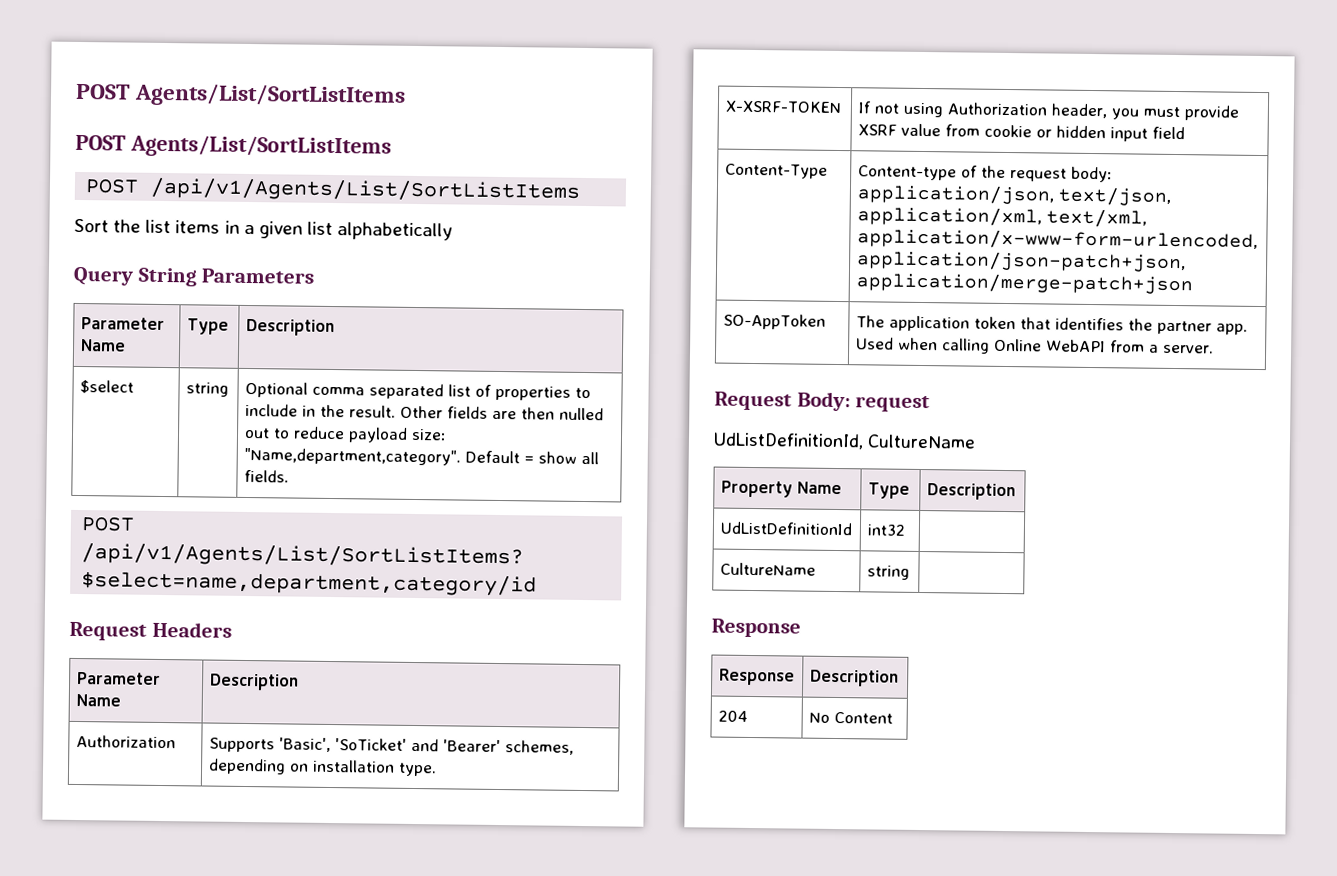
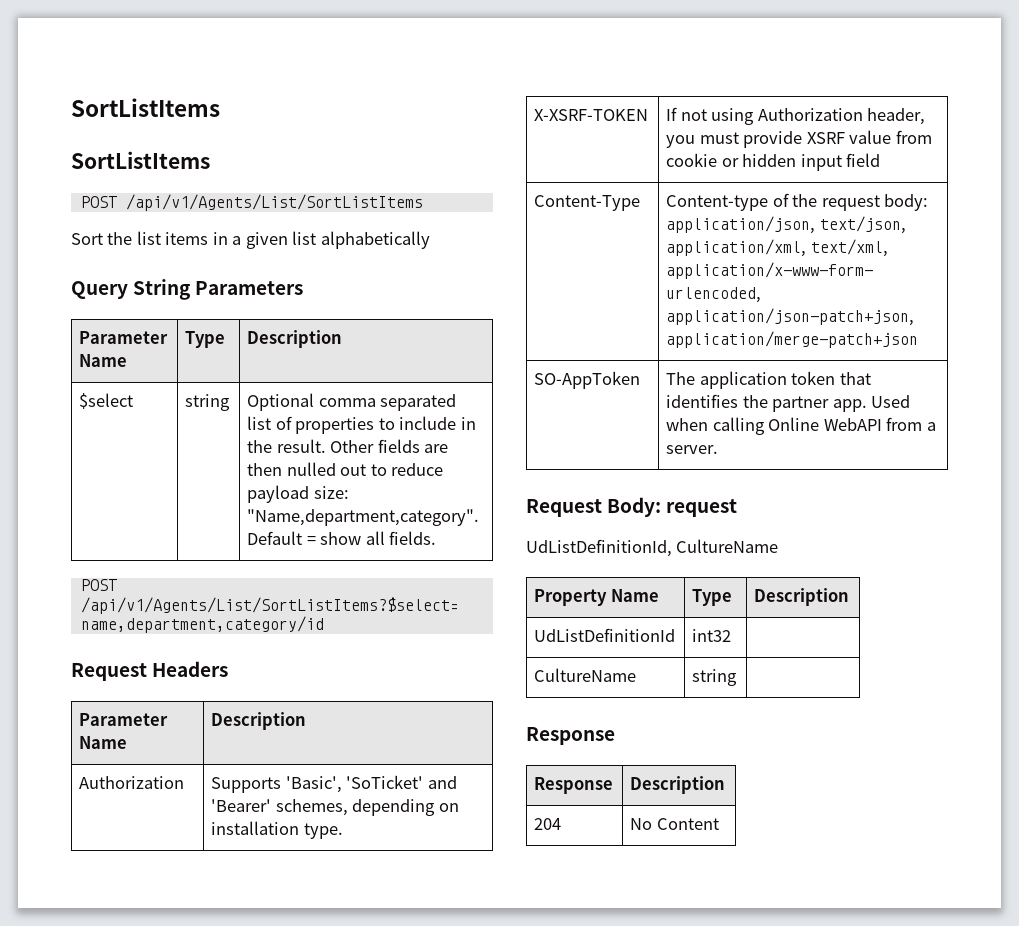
[75,82,407,108] [75,134,392,159] POST Agents/List/SortListItems // POST Agents/List/SortListItems -> [71,98,220,117] [71,151,210,169] SortListItems // SortListItems

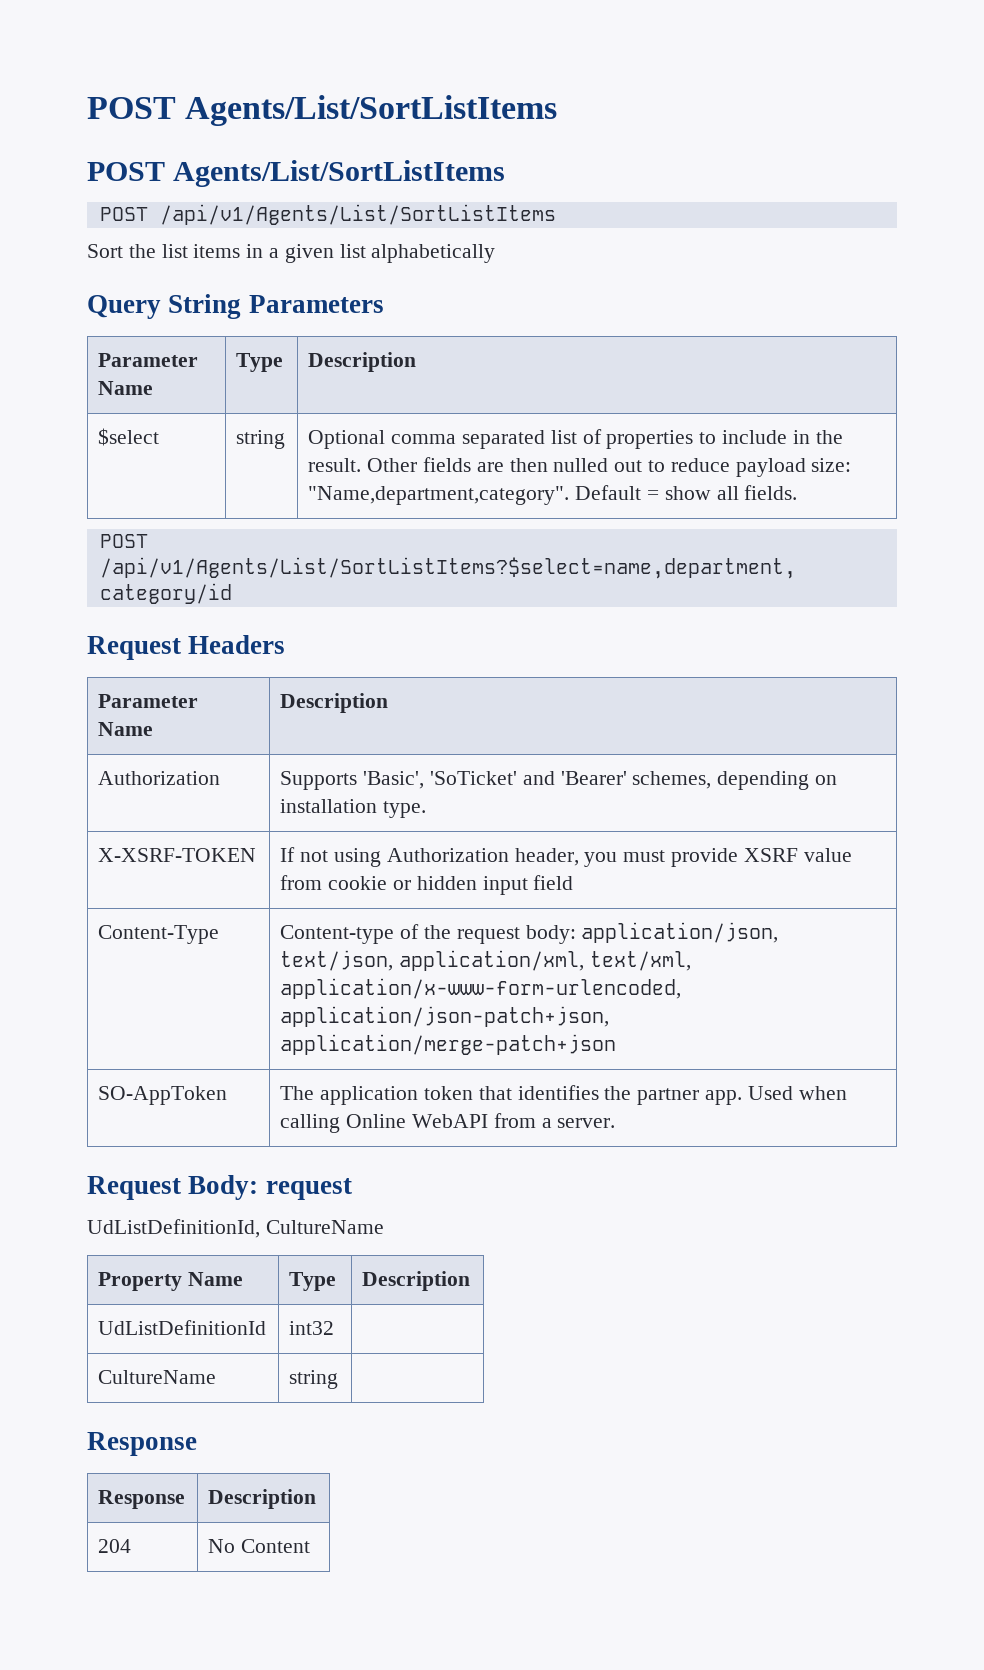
[71,98,220,117] [71,151,210,169] SortListItems // SortListItems -> [87,95,558,126] [87,160,506,187] POST Agents/List/SortListItems // POST Agents/List/SortListItems

